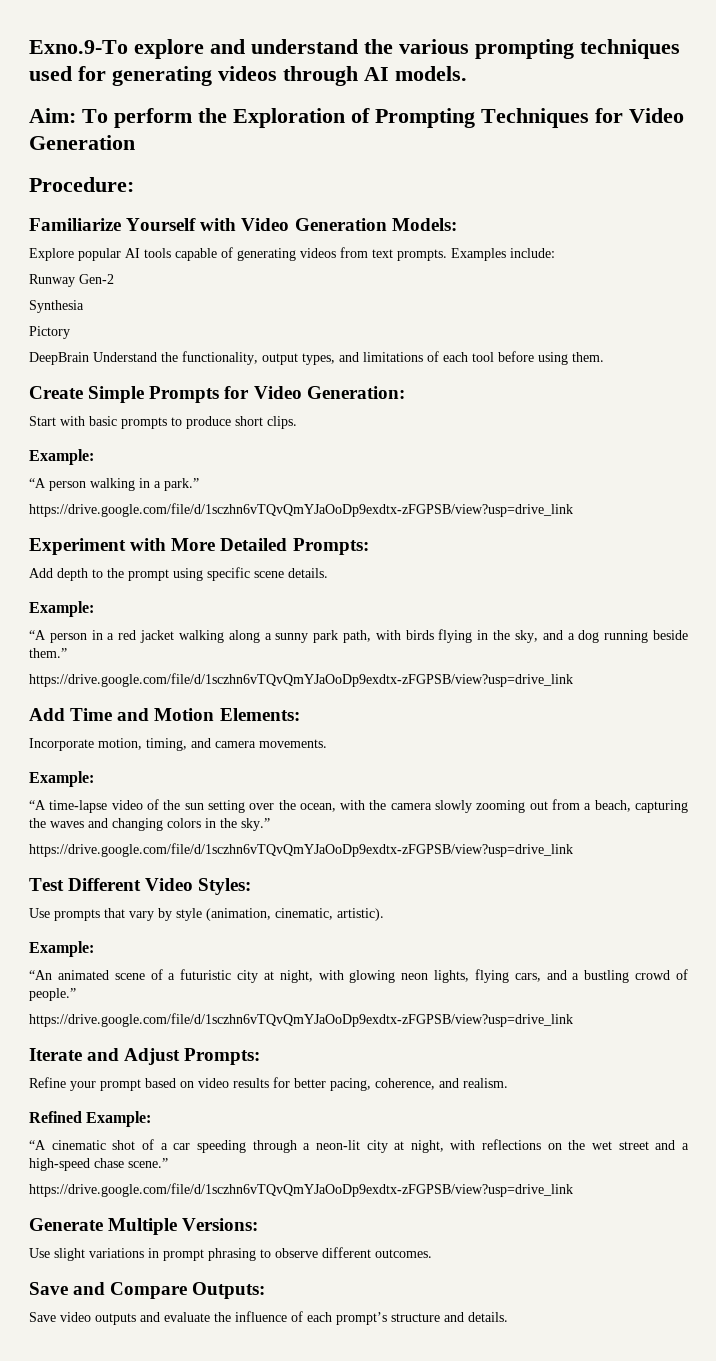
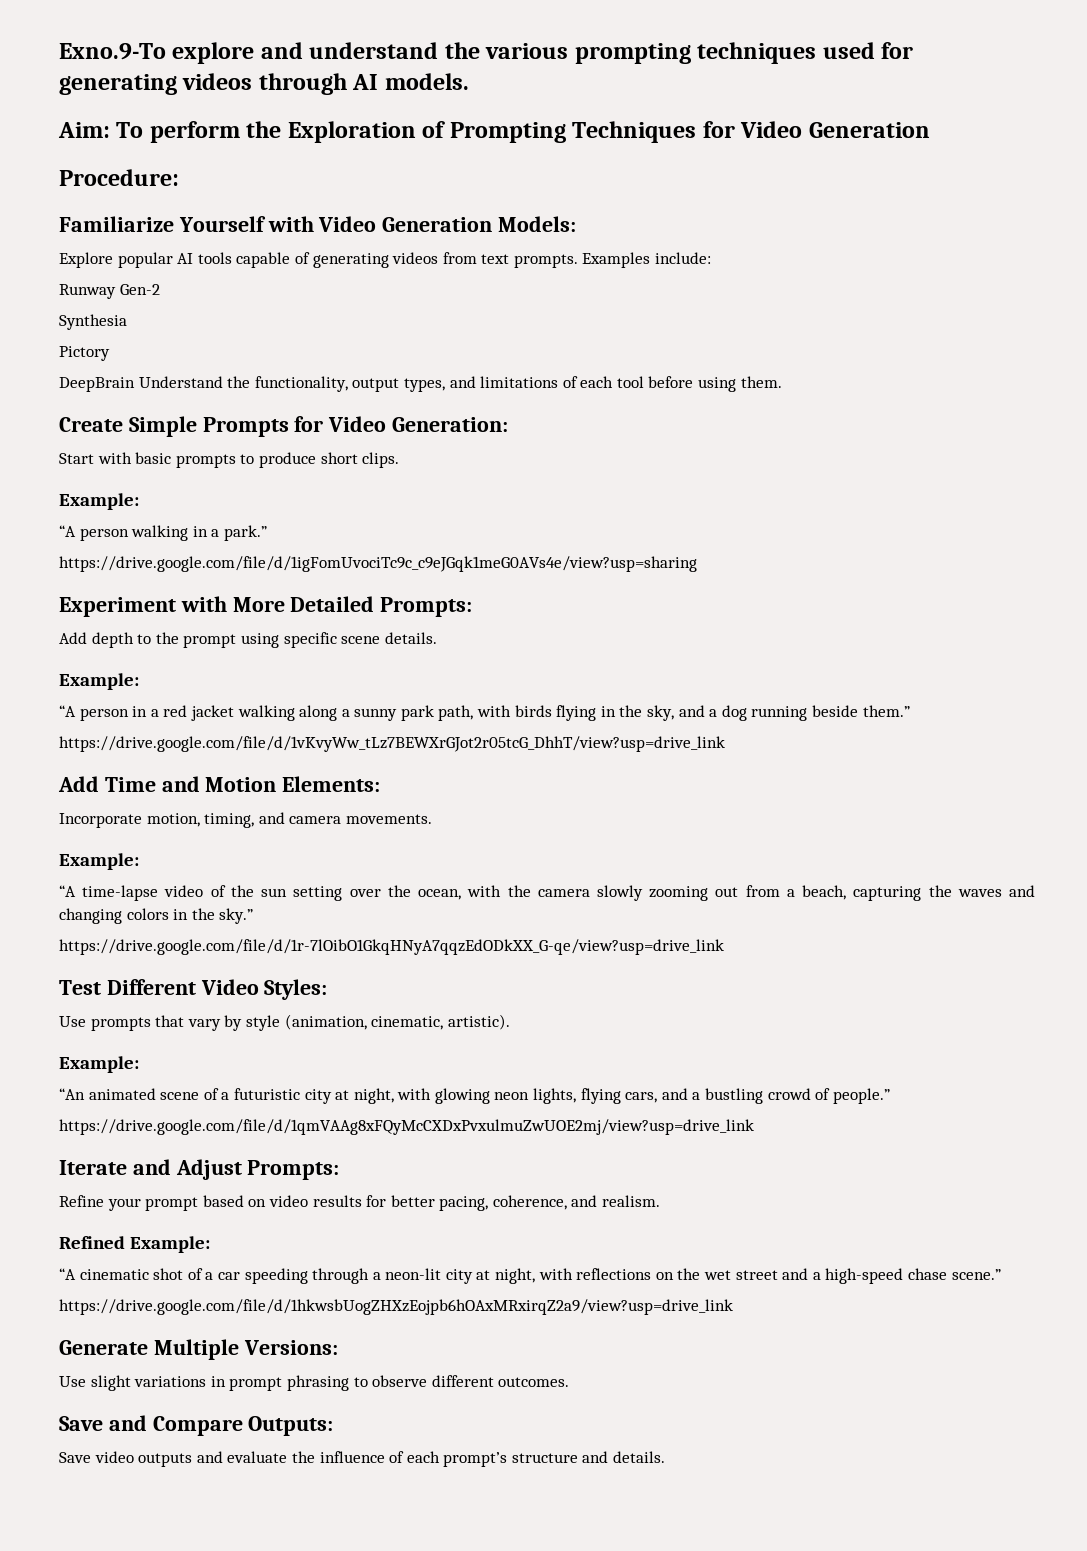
[29,503,573,517] https://drive.google.com/file/d/1sczhn6vTQvQmYJaOoDp9exdtx-zFGPSB/view?usp=drive_link -> [59,556,697,572] https://drive.google.com/file/d/1igFomUvociTc9c_c9eJGqk1meG0AVs4e/view?usp=sharing
[29,673,573,687] https://drive.google.com/file/d/1sczhn6vTQvQmYJaOoDp9exdtx-zFGPSB/view?usp=drive_link -> [59,736,725,752] https://drive.google.com/file/d/1vKvyWw_tLz7BEWXrGJot2r05tcG_DhhT/view?usp=drive_link
[29,843,573,857] https://drive.google.com/file/d/1sczhn6vTQvQmYJaOoDp9exdtx-zFGPSB/view?usp=drive_link -> [59,939,724,955] https://drive.google.com/file/d/1r-7lOibO1GkqHNyA7qqzEdODkXX_G-qe/view?usp=drive_link
[29,1013,573,1027] https://drive.google.com/file/d/1sczhn6vTQvQmYJaOoDp9exdtx-zFGPSB/view?usp=drive_link -> [59,1119,754,1135] https://drive.google.com/file/d/1qmVAAg8xFQyMcCXDxPvxulmuZwUOE2mj/view?usp=drive_link
[29,1183,573,1197] https://drive.google.com/file/d/1sczhn6vTQvQmYJaOoDp9exdtx-zFGPSB/view?usp=drive_link -> [59,1299,733,1315] https://drive.google.com/file/d/1hkwsbUogZHXzEojpb6hOAxMRxirqZ2a9/view?usp=drive_link

